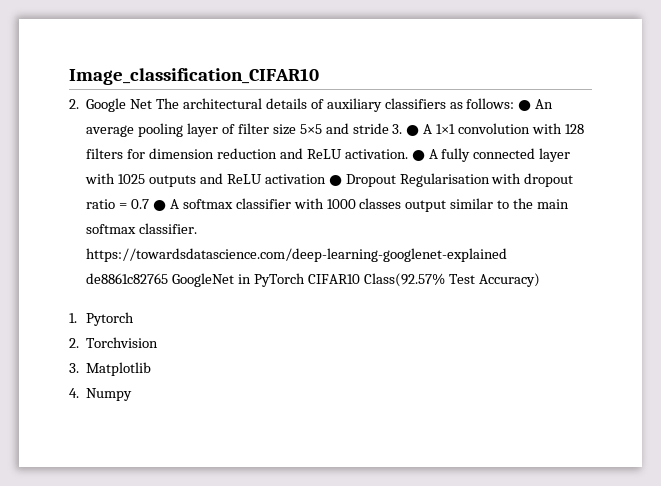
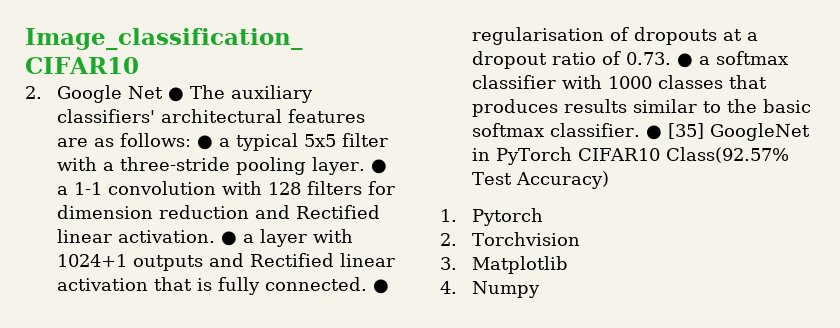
[156,98,554,112] [86,123,456,137] The architectural details of auxiliary classifiers as follows: ● An average pooling layer of filter size 5×5 and stride 3. ● A 1×1 -> [167,85,313,103] [56,109,365,123] [56,133,388,151] [56,157,387,175] [56,182,102,195] ● The auxiliary classifiers' architectural features are as follows: ● a typical 5x5 filter with a three-stride pooling layer. ● a 1-1
[306,148,536,162] ReLU activation. ● A fully connected -> [295,205,380,219] [56,229,254,246] Rectified linear activation. ● a
[118,174,146,184] 1025 -> [56,254,127,267] 1024+1
[226,173,574,187] [86,199,179,211] ReLU activation ● Dropout Regularisation with dropout ratio = 0.7 ● A -> [249,253,395,267] [56,277,389,295] [471,27,758,45] [471,51,710,69] Rectified linear activation that is fully connected. ● regularisation of dropouts at a dropout ratio of 0.73. ● a
[405,200,447,212] output -> [728,75,767,89] [471,99,627,117] that produces results
[537,199,570,209] main -> [762,99,811,113] basic
[86,248,508,262] [86,273,169,284] https://towardsdatascience.com/deep-learning-googlenet-explained de8861c82765 -> [645,123,704,140] ● [35]

